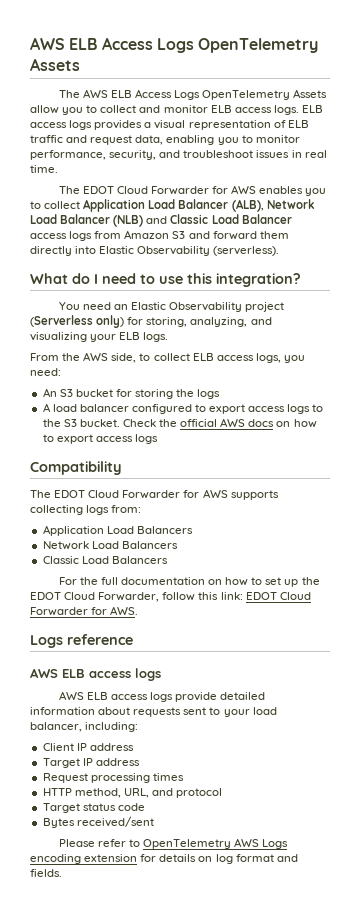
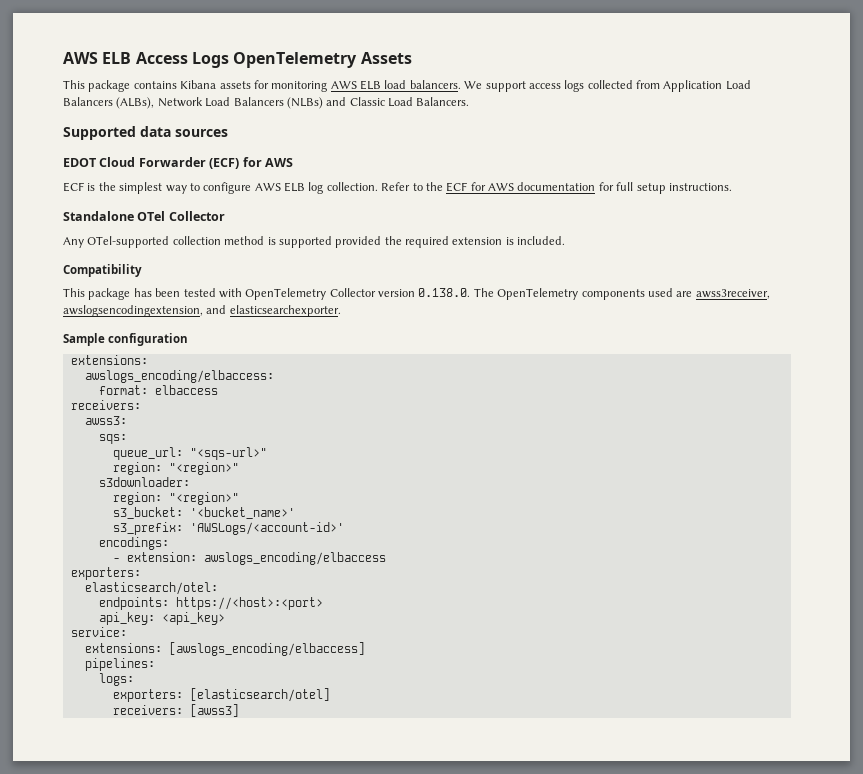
[58,89,328,100] [30,105,323,115] [30,120,309,130] [30,135,300,145] [30,150,327,160] [30,165,58,173] [58,185,327,196] [30,199,315,212] [30,214,292,227] [30,230,289,241] [30,246,280,256] [30,273,301,287] [58,302,285,312] [30,315,272,328] [30,332,169,342] [30,352,305,363] [30,368,61,376] [42,388,221,399] [42,403,324,414] [42,418,317,428] [42,434,158,444] [30,461,122,475] [30,489,279,500] [30,505,142,515] [42,525,193,536] [42,541,178,550] [42,556,168,564] [58,577,320,587] [30,592,311,602] [30,606,139,616] [30,634,133,648] [30,668,161,681] [58,691,266,702] [30,707,277,717] [30,722,139,732] [42,743,134,751] [42,758,140,768] [42,773,184,783] [42,788,223,798] [42,803,145,813] [42,816,154,828] [58,838,289,849] [30,854,298,864] [30,869,62,877] The AWS ELB Access Logs OpenTelemetry Assets allow you to collect and monitor ELB access logs. ELB access logs provides a visual representation of ELB traffic and request data, enabling you to monitor performance, security, and troubleshoot issues in real time. // The EDOT Cloud Forwarder for AWS enables you to collect Application Load Balancer (ALB), Network Load Balancer (NLB) and Classic Load Balancer access logs from Amazon S3 and forward them directly into Elastic Observability (serverless). // What do I need to use this integration? // You need an Elastic Observability project (Serverless only) for storing, analyzing, and visualizing your ELB logs. // From the AWS side, to collect ELB access logs, you need: // An S3 bucket for storing the logs // A load balancer configured to export access logs to the S3 bucket. Check the official AWS docs on how to export access logs // Compatibility // The EDOT Cloud Forwarder for AWS supports collecting logs from: // Application Load Balancers // Network Load Balancers // Classic Load Balancers // For the full documentation on how to set up the EDOT Cloud Forwarder, follow this link: EDOT Cloud Forwarder for AWS. // Logs reference // AWS ELB access logs // AWS ELB access logs provide detailed information about requests sent to your load balancer, including: // Client IP address // Target IP address // Request processing times // HTTP method, URL, and protocol // Target status code // Bytes received/sent // Please refer to OpenTelemetry AWS Logs encoding extension for details on log format and fields. -> [63,80,751,92] [63,97,470,109] [63,126,228,140] [63,157,293,169] [63,182,732,194] [63,211,225,221] [63,236,566,248] [63,264,142,277] [63,288,770,300] [63,305,341,317] [63,333,189,346] [70,355,148,365] [84,370,274,383] [98,385,218,395] [70,400,141,410] [84,416,127,425] [98,434,127,444] [112,447,267,460] [112,462,239,475] [98,477,190,487] [112,492,239,505] [112,507,295,519] [112,522,344,535] [98,537,169,550] [112,552,386,565] [70,567,141,580] [84,582,218,595] [98,597,323,610] [98,612,225,625] [70,627,127,637] [84,642,365,656] [84,658,155,671] [98,673,134,686] [112,688,330,702] [112,704,239,717] This package contains Kibana assets for monitoring AWS ELB load balancers. We support access logs collected from Application Load Balancers (ALBs), Network Load Balancers (NLBs) and Classic Load Balancers. // Supported data sources // EDOT Cloud Forwarder (ECF) for AWS // ECF is the simplest way to configure AWS ELB log collection. Refer to the ECF for AWS documentation for full setup instructions. // Standalone OTel Collector // Any OTel-supported collection method is supported provided the required extension is included. // Compatibility // This package has been tested with OpenTelemetry Collector version 0.138.0. The OpenTelemetry components used are awss3receiver, awslogsencodingextension, and elasticsearchexporter. // Sample configuration // extensions: // awslogs_encoding/elbaccess: // format: elbaccess // receivers: // awss3: // sqs: // queue_url: "<sqs-url>" // region: "<region>" // s3downloader: // region: "<region>" // s3_bucket: '<bucket_name>' // s3_prefix: 'AWSLogs/<account-id>' // encodings: // - extension: awslogs_encoding/elbaccess // exporters: // elasticsearch/otel: // endpoints: https://<host>:<port> // api_key: <api_key> // service: // extensions: [awslogs_encoding/elbaccess] // pipelines: // logs: // exporters: [elasticsearch/otel] // receivers: [awss3]

